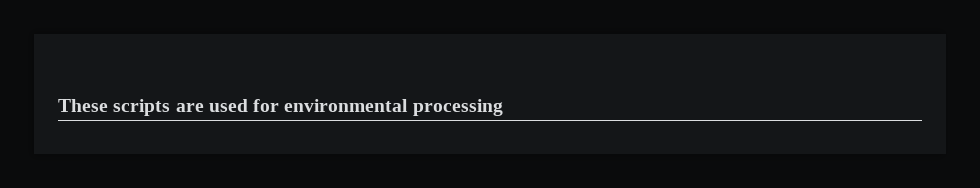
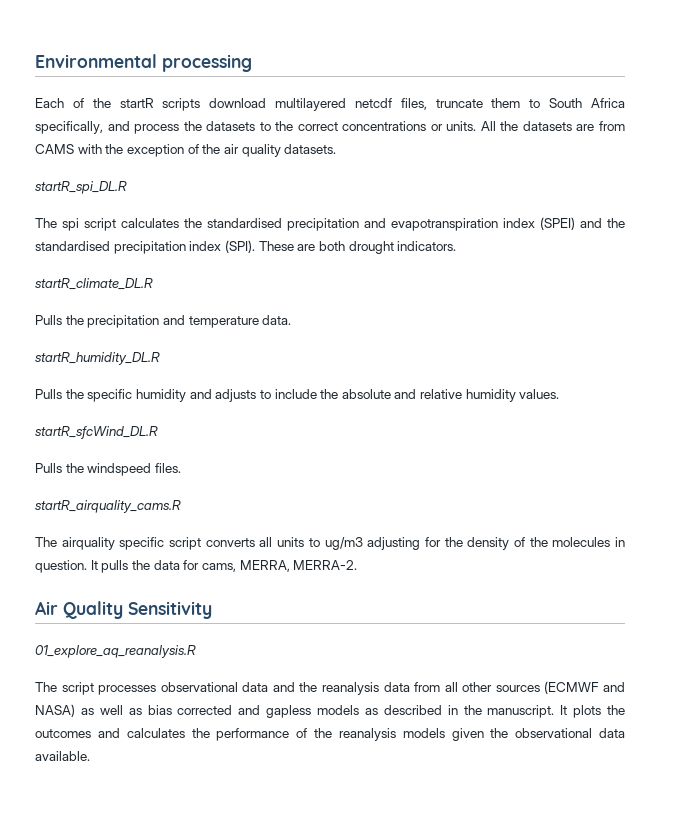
[58,99,503,116] These scripts are used for environmental processing -> [35,54,252,72] [35,98,626,111] [35,121,626,134] [35,144,337,157] [35,181,127,194] [35,217,625,231] [35,240,457,254] [35,278,153,290] [35,315,292,328] [35,352,160,365] [35,389,560,402] [35,426,158,439] [35,463,181,476] [35,500,181,513] [35,537,625,550] [35,560,358,573] [35,601,212,619] [35,645,196,658] [35,681,625,695] [35,704,625,718] [35,728,625,741] [35,751,90,761] Environmental processing // Each of the startR scripts download multilayered netcdf files, truncate them to South Africa specifically, and process the datasets to the correct concentrations or units. All the datasets are from CAMS with the exception of the air quality datasets. // startR_spi_DL.R // The spi script calculates the standardised precipitation and evapotranspiration index (SPEI) and the standardised precipitation index (SPI). These are both drought indicators. // startR_climate_DL.R // Pulls the precipitation and temperature data. // startR_humidity_DL.R // Pulls the specific humidity and adjusts to include the absolute and relative humidity values. // startR_sfcWind_DL.R // Pulls the windspeed files. // startR_airquality_cams.R // The airquality specific script converts all units to ug/m3 adjusting for the density of the molecules in question. It pulls the data for cams, MERRA, MERRA-2. // Air Quality Sensitivity // 01_explore_aq_reanalysis.R // The script processes observational data and the reanalysis data from all other sources (ECMWF and NASA) as well as bias corrected and gapless models as described in the manuscript. It plots the outcomes and calculates the performance of the reanalysis models given the observational data available.

